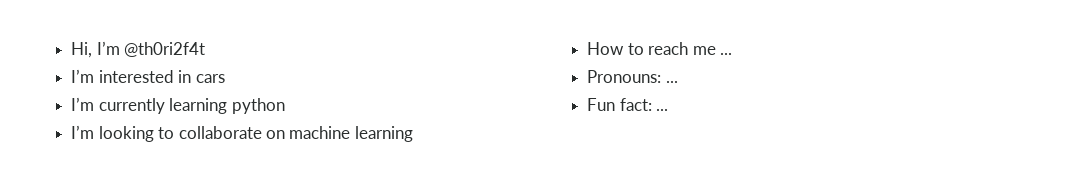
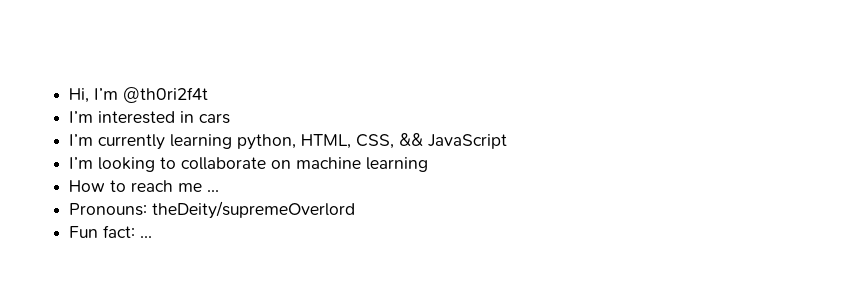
[231,98,285,114] python -> [237,133,508,150] python, HTML, CSS, && JavaScript
[665,81,678,83] ... -> [152,201,356,219] theDeity/supremeOverlord

